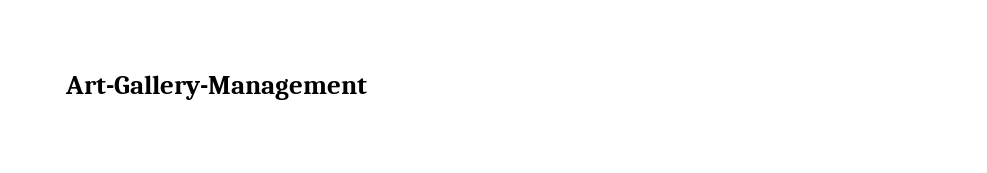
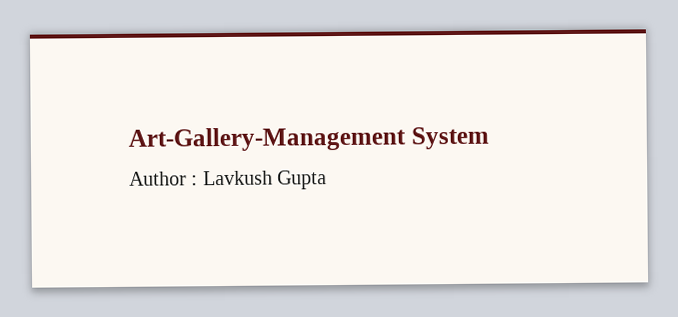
(367, 87) none -> [410,126,489,150] [129,170,328,190] System // Author : Lavkush Gupta

